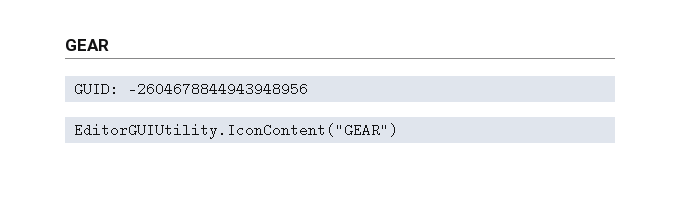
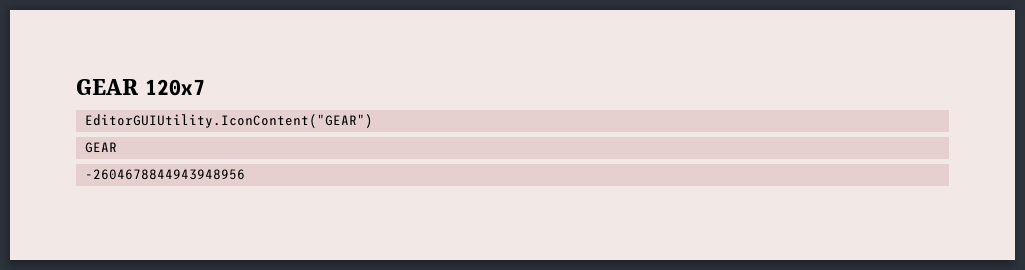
[65,39,109,51] [74,82,119,96] GEAR // GUID: -> [76,79,206,96] [85,114,374,128] [85,142,118,153] GEAR 120x7 // EditorGUIUtility.IconContent("GEAR") // GEAR //
[74,123,398,139] // EditorGUIUtility.IconContent("GEAR") -> (246, 174) none

